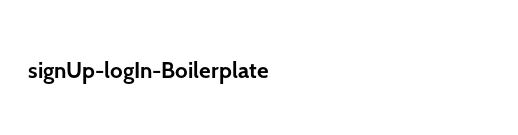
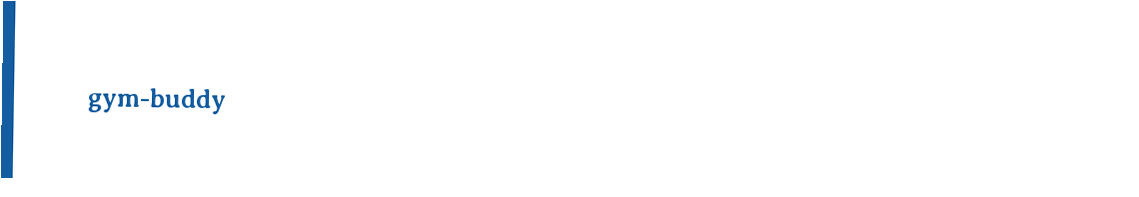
[28,61,269,84] signUp-logIn-Boilerplate -> [87,87,227,115] gym-buddy

